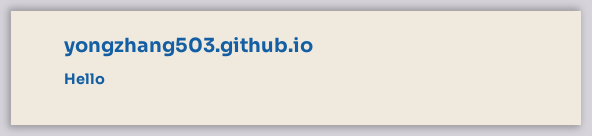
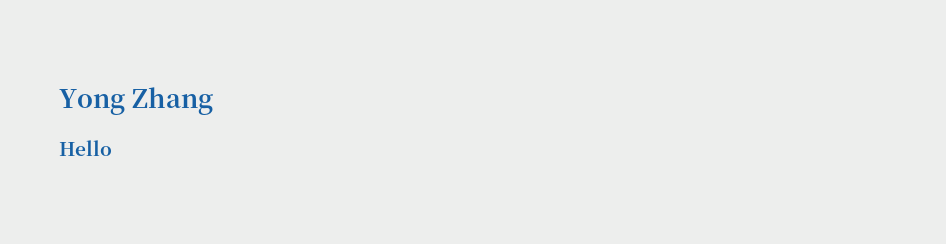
[64,37,313,57] yongzhang503.github.io -> [59,87,213,115] Yong Zhang

